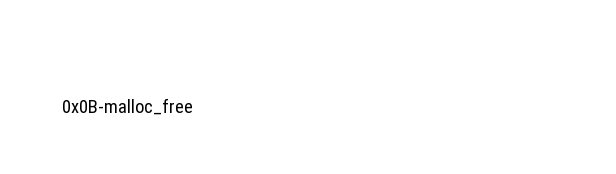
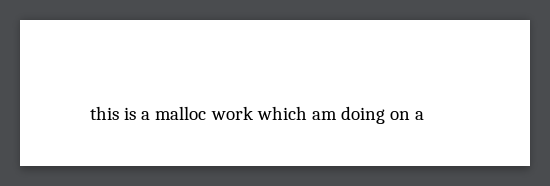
[62,98,193,115] 0x0B-malloc_free -> [90,106,425,124] this is a malloc work which am doing on a

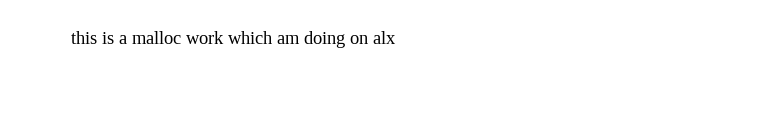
[415,111,425,120] a -> [373,31,396,44] alx

